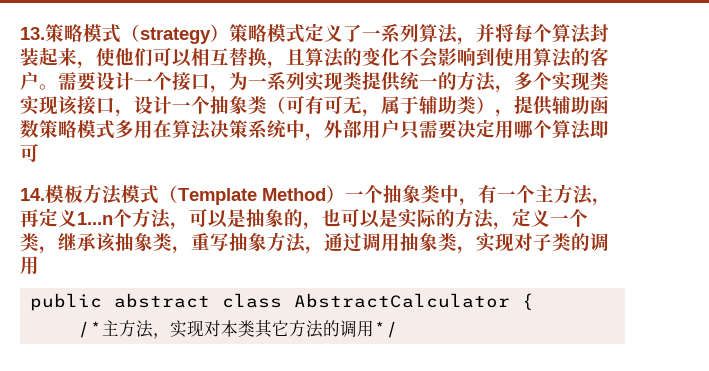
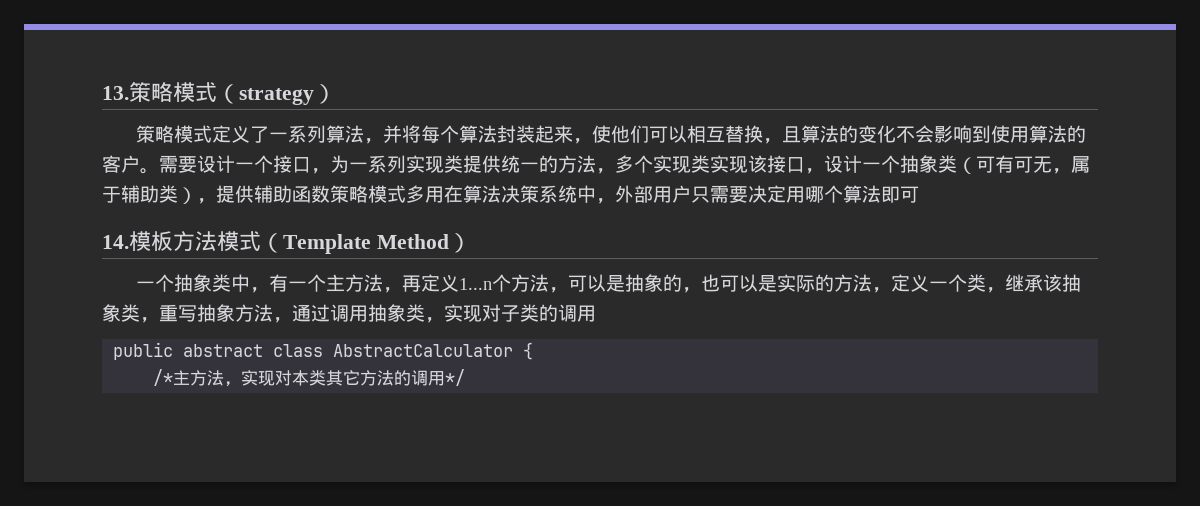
(229, 33) none -> (336, 94) //
(345, 194) none -> (471, 243) //

